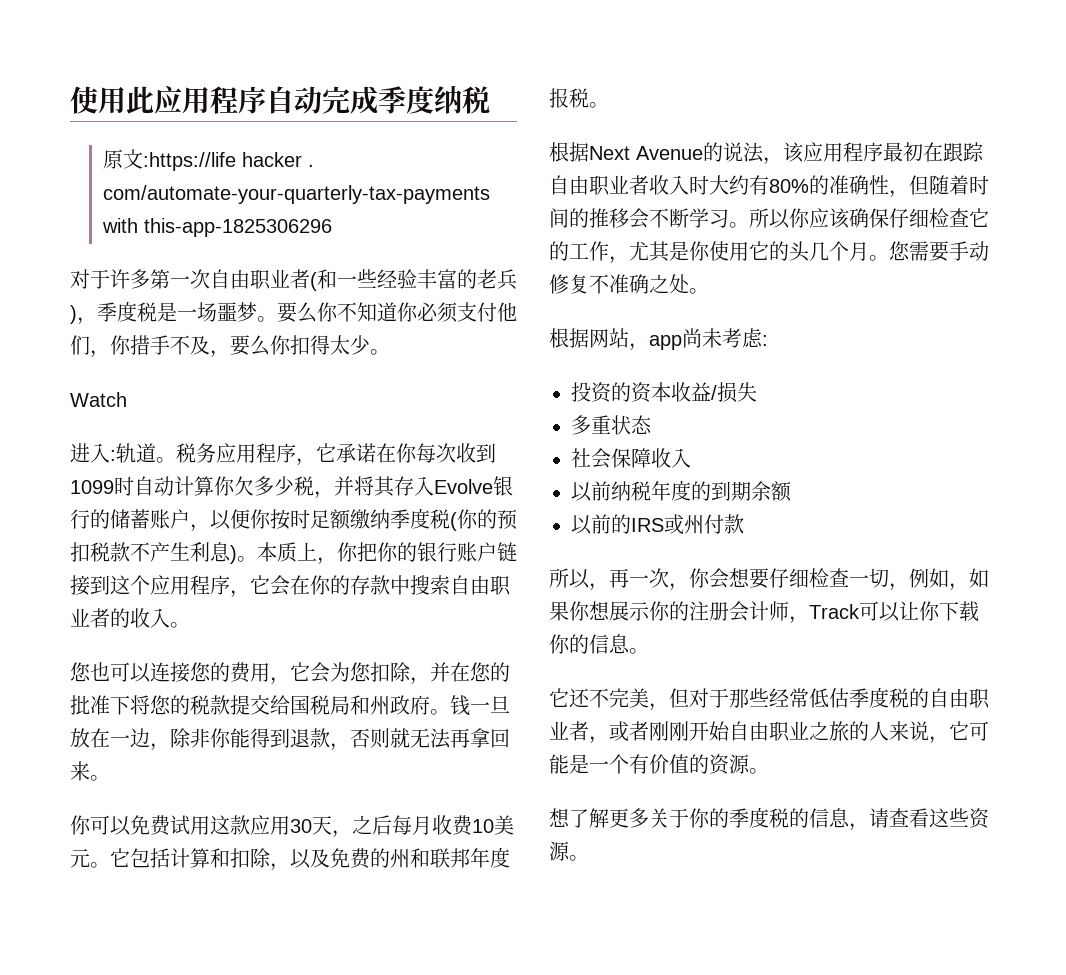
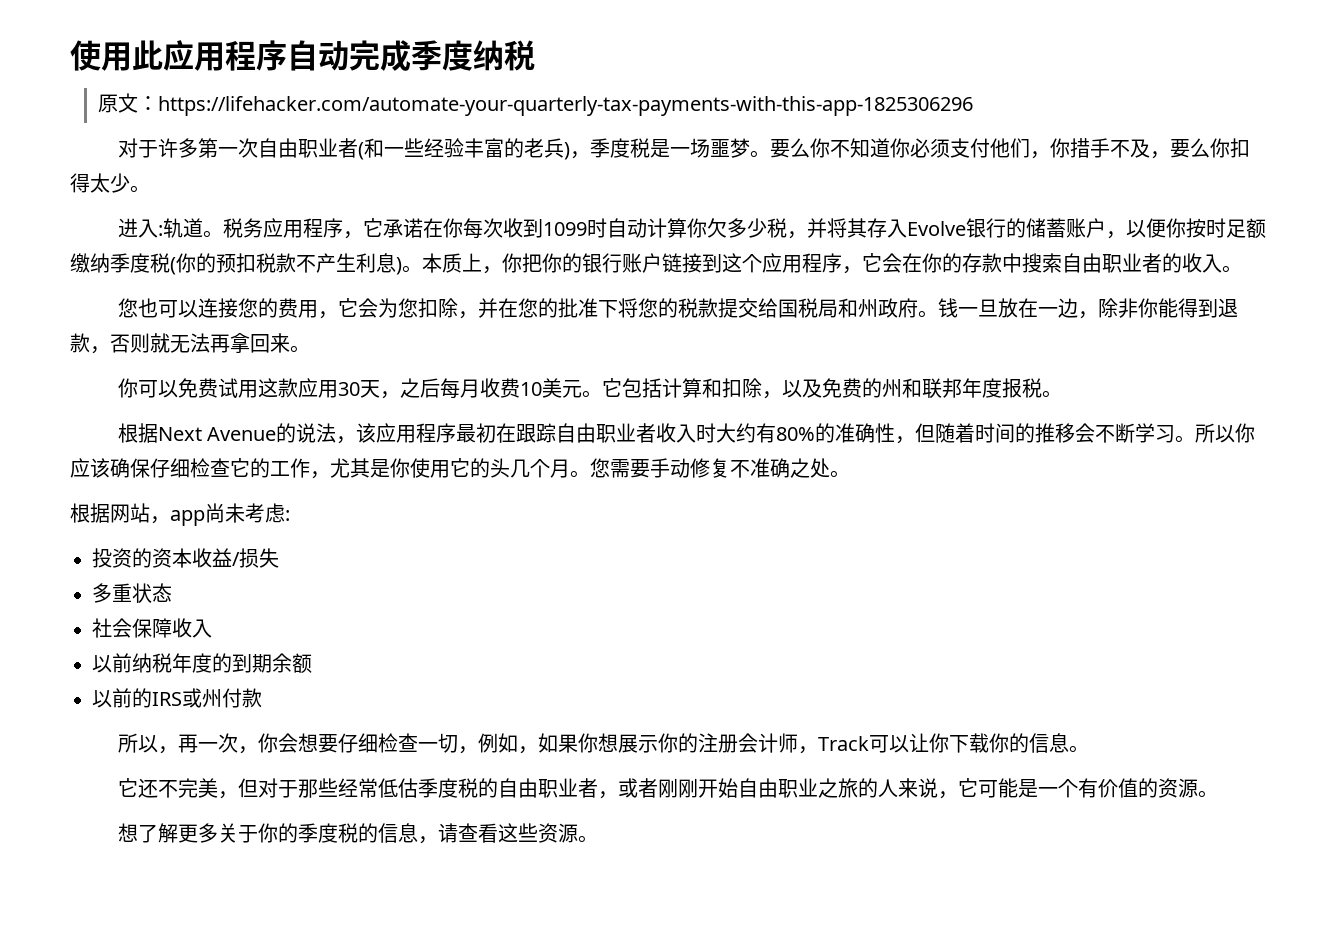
[142,152,314,171] [102,185,490,204] [101,218,332,237] :https://life hacker . com/automate-your-quarterly-tax-payments with this-app-1825306296 -> [138,96,974,116] ：https://lifehacker.com/automate-your-quarterly-tax-payments-with-this-app-1825306296
[70,392,127,407] // Watch -> (150, 189) none

